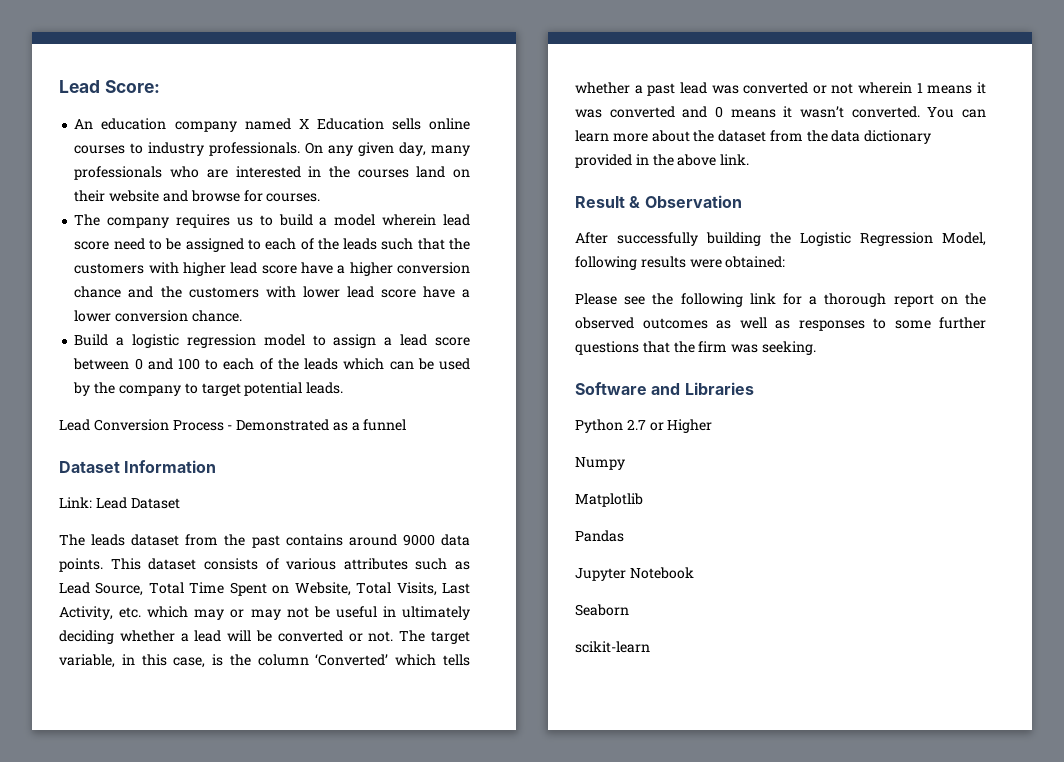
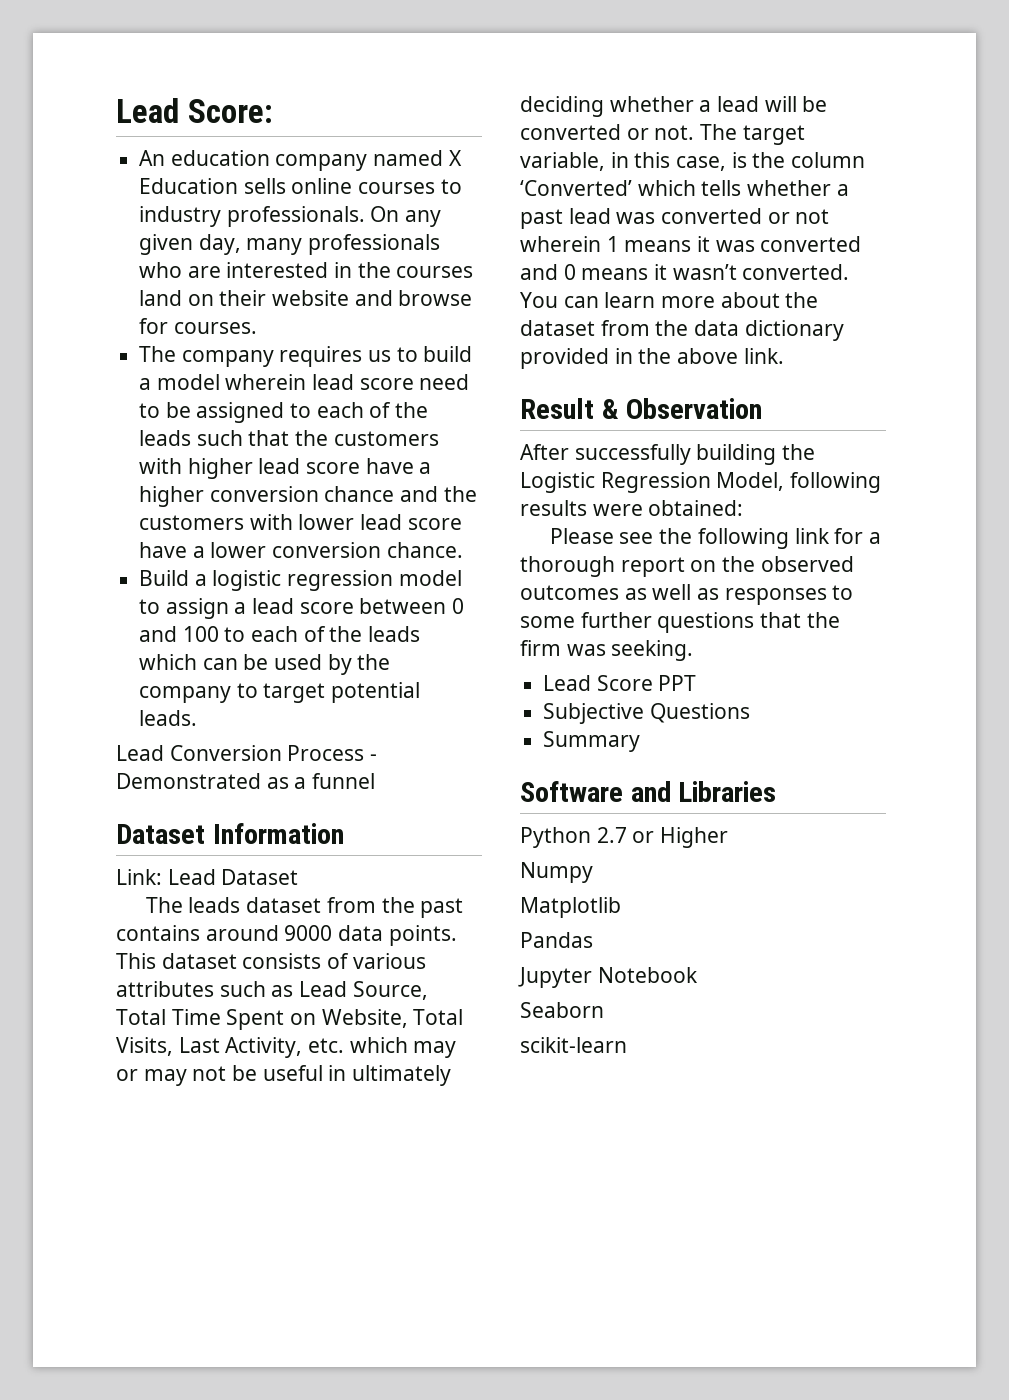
(816, 348) none -> [543,675,697,691] [543,703,750,724] [543,731,641,752] // Lead Score PPT // Subjective Questions // Summary

